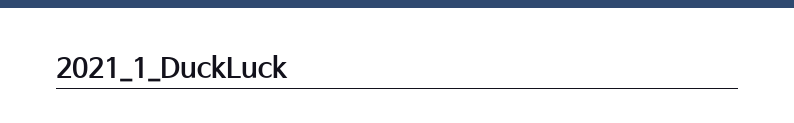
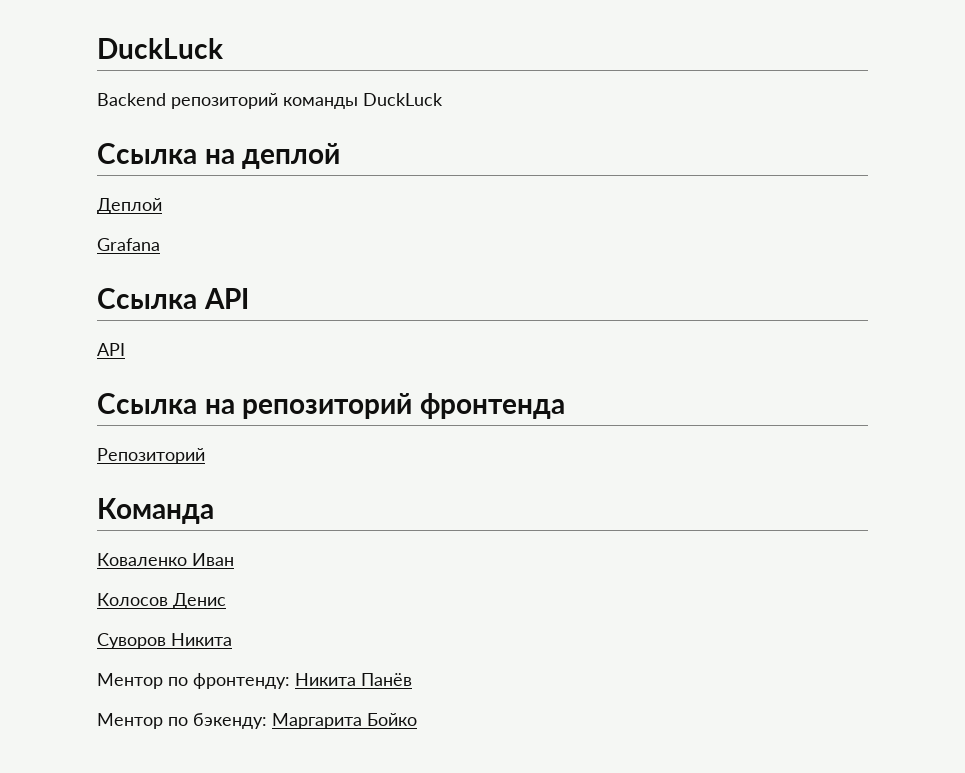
[56,55,288,82] 2021_1_DuckLuck -> [97,38,223,59] [97,93,443,109] [97,143,341,169] [97,198,162,214] [97,238,160,251] [97,288,249,309] [97,343,125,356] [97,393,565,419] [97,448,205,464] [97,498,214,524] [97,553,234,566] [97,593,226,609] [97,633,232,649] [97,673,412,689] [97,713,417,729] DuckLuck // Backend репозиторий команды DuckLuck // Ссылка на деплой // Деплой // Grafana // Ссылка API // API // Ссылка на репозиторий фронтенда // Репозиторий // Команда // Коваленко Иван // Колосов Денис // Суворов Никита // Ментор по фронтенду: Никита Панёв // Ментор по бэкенду: Маргарита Бойко

